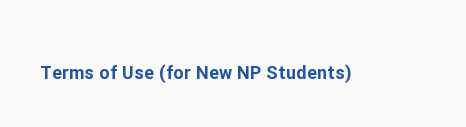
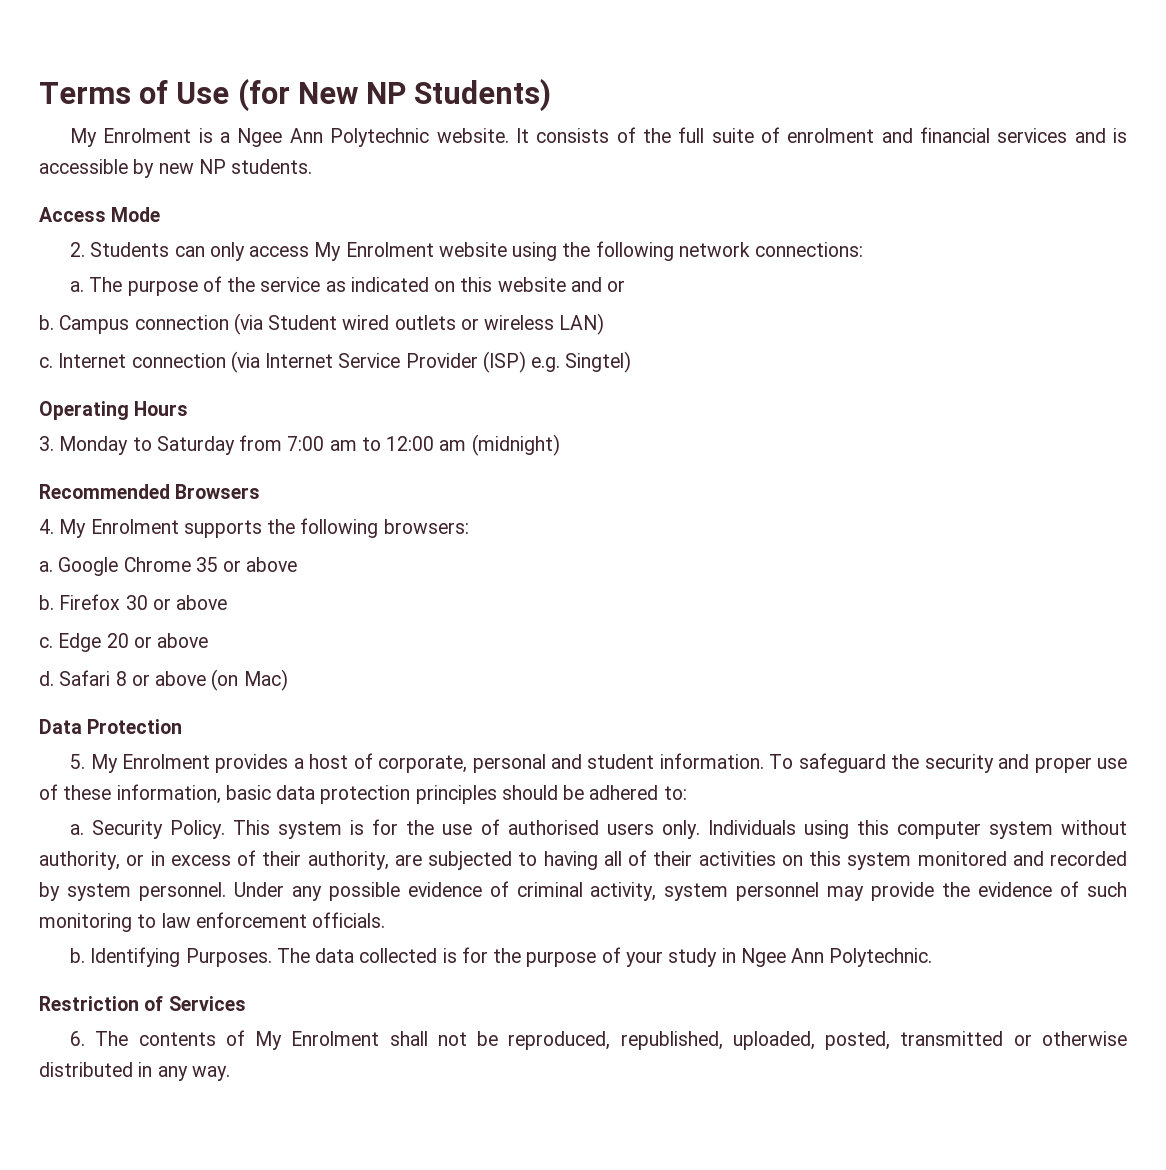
(352, 73) none -> [70,127,1127,147] [39,159,313,178] [39,207,161,222] [70,241,864,261] [70,276,626,296] [39,313,605,335] [39,351,632,373] [39,401,189,420] [39,434,560,456] [39,484,261,499] [39,518,469,538] [39,557,298,576] [39,594,228,610] [39,633,209,652] [39,669,288,691] [39,719,183,734] [70,753,1127,773] [39,784,687,804] [70,819,1127,839] [39,850,1127,870] [39,881,1127,901] [39,912,386,932] [70,947,933,967] [39,996,246,1011] [70,1030,1127,1050] [39,1062,230,1081] // My Enrolment is a Ngee Ann Polytechnic website. It consists of the full suite of enrolment and financial services and is accessible by new NP students. // Access Mode // 2. Students can only access My Enrolment website using the following network connections: // a. The purpose of the service as indicated on this website and or // b. Campus connection (via Student wired outlets or wireless LAN) // c. Internet connection (via Internet Service Provider (ISP) e.g. Singtel) // Operating Hours // 3. Monday to Saturday from 7:00 am to 12:00 am (midnight) // Recommended Browsers // 4. My Enrolment supports the following browsers: // a. Google Chrome 35 or above // b. Firefox 30 or above // c. Edge 20 or above // d. Safari 8 or above (on Mac) // Data Protection // 5. My Enrolment provides a host of corporate, personal and student information. To safeguard the security and proper use of these information, basic data protection principles should be adhered to: // a. Security Policy. This system is for the use of authorised users only. Individuals using this computer system without authority, or in excess of their authority, are subjected to having all of their activities on this system monitored and recorded by system personnel. Under any possible evidence of criminal activity, system personnel may provide the evidence of such monitoring to law enforcement officials. // b. Identifying Purposes. The data collected is for the purpose of your study in Ngee Ann Polytechnic. // Restriction of Services // 6. The contents of My Enrolment shall not be reproduced, republished, uploaded, posted, transmitted or otherwise distributed in any way.

